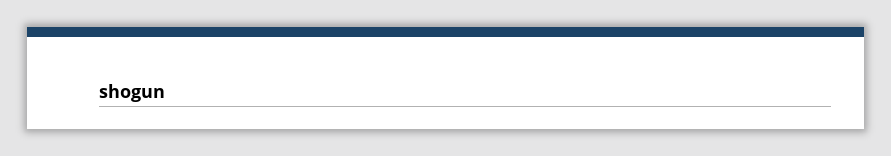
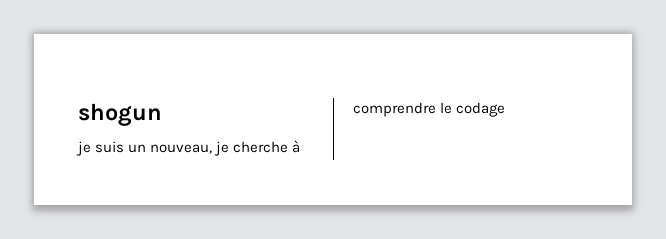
(165, 93) none -> [76,140,301,156] [353,102,506,117] // je suis un nouveau, je cherche à comprendre le codage

